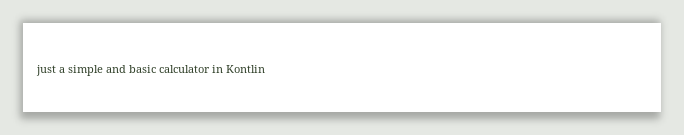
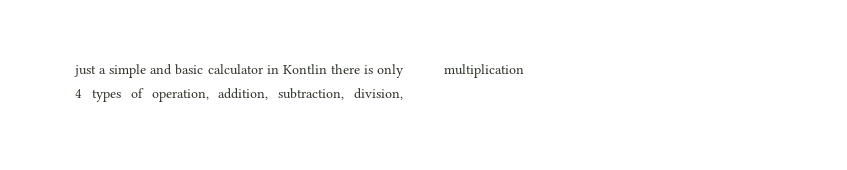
(265, 69) none -> [330,64,404,78] [75,88,403,102] [444,64,524,78] there is only 4 types of operation, addition, subtraction, division, multiplication

